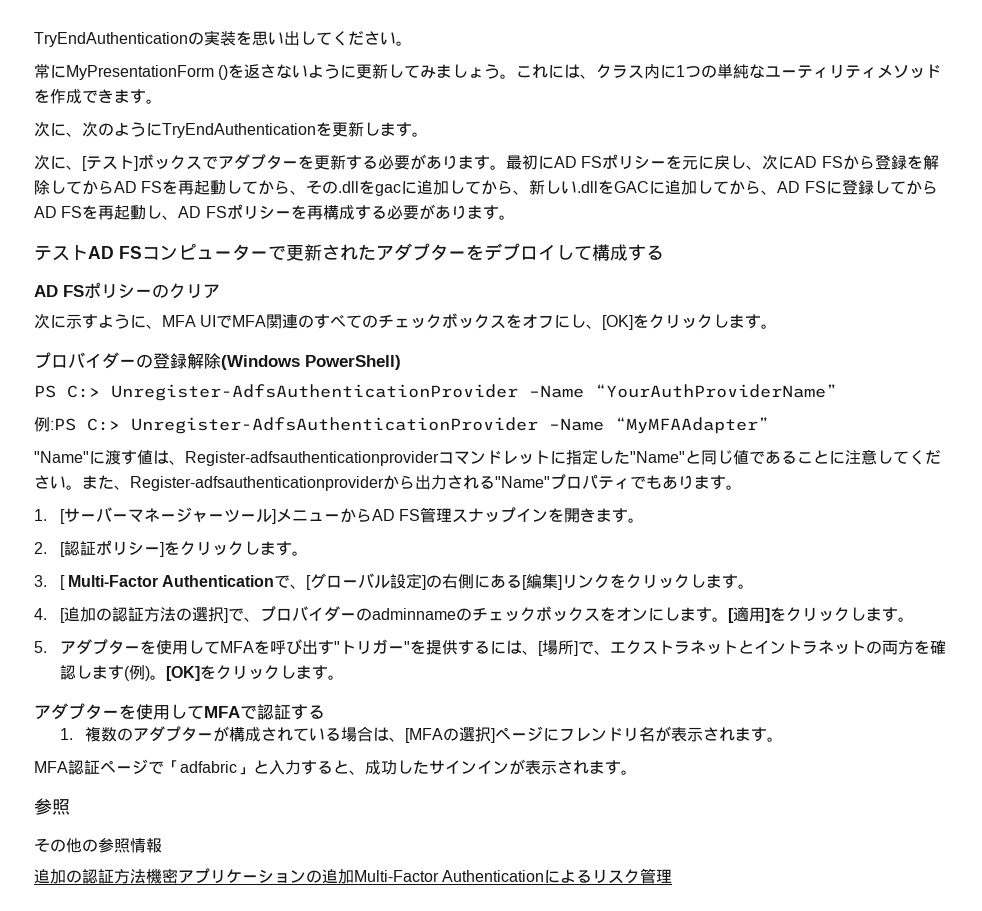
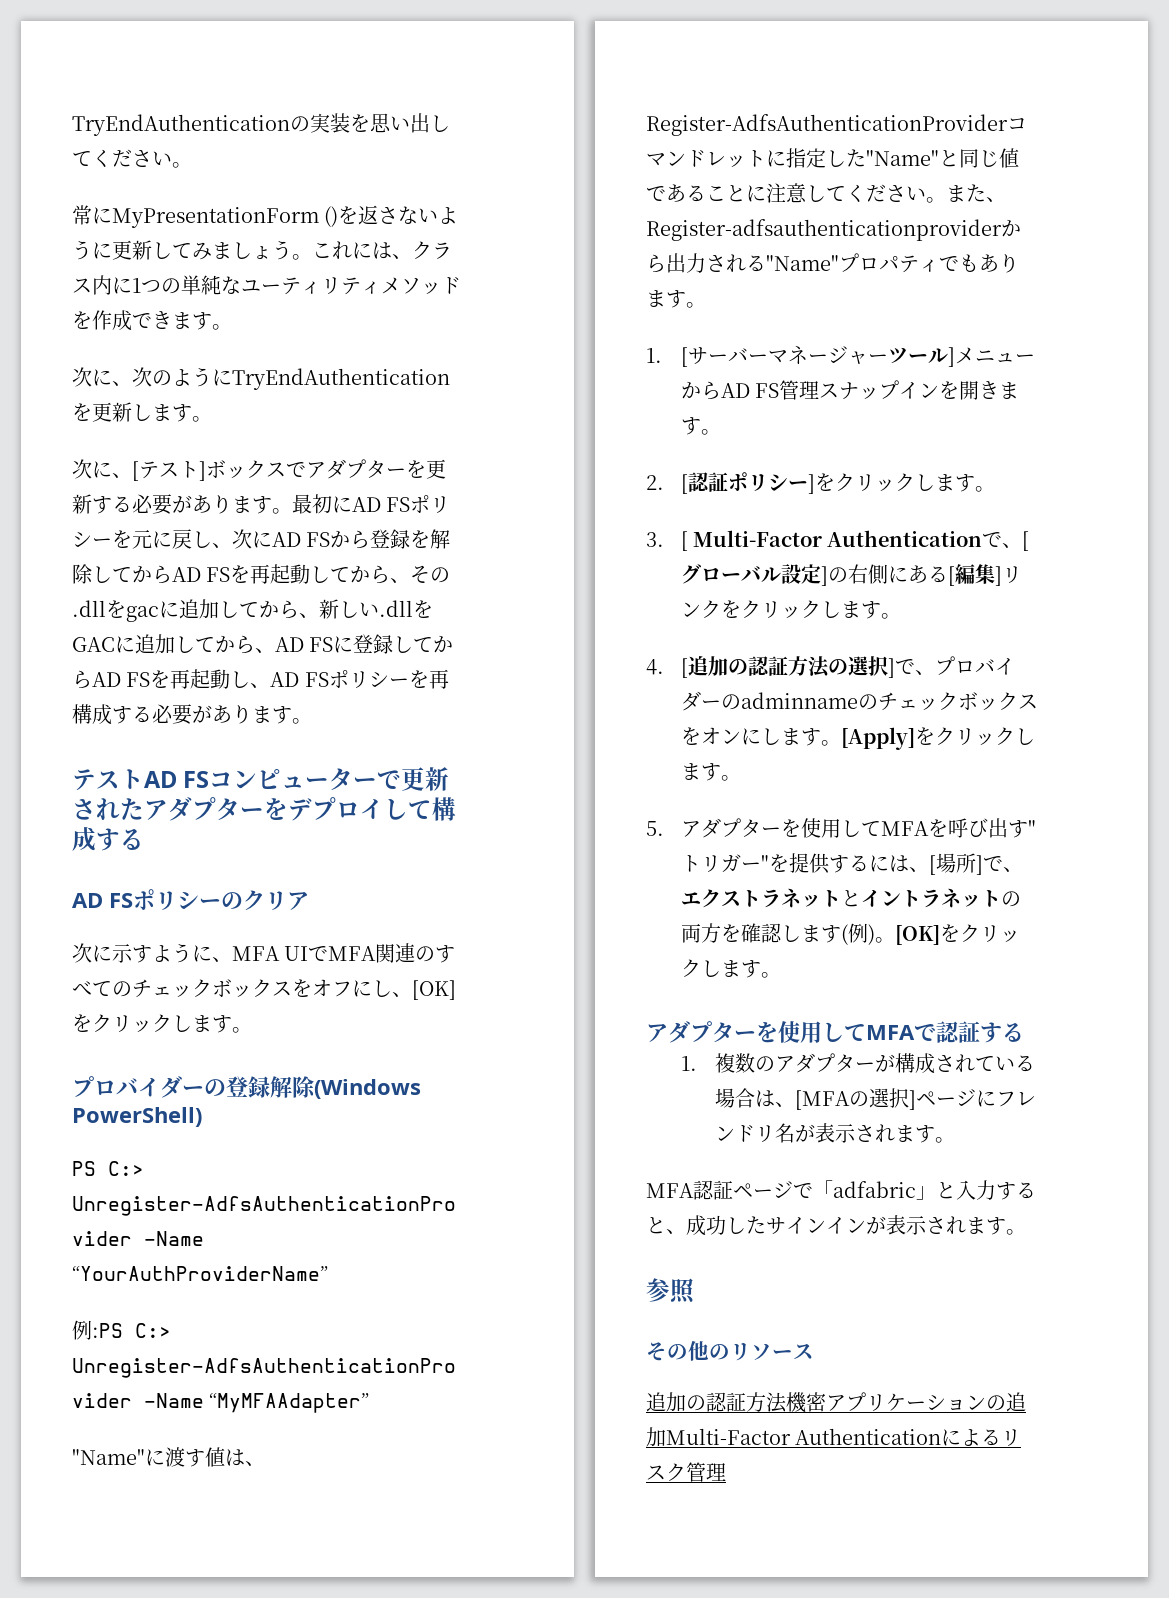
[185,451,439,466] Register-adfsauthenticationprovider -> [646,114,1008,136] Register-AdfsAuthenticationProvider
[727,606,770,623] [適用] -> [840,727,915,750] [Apply]
[98,838,162,853] 参照情報 -> [730,1343,814,1361] リソース

